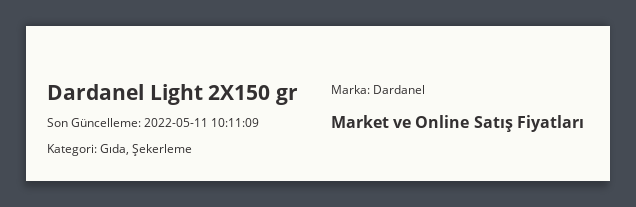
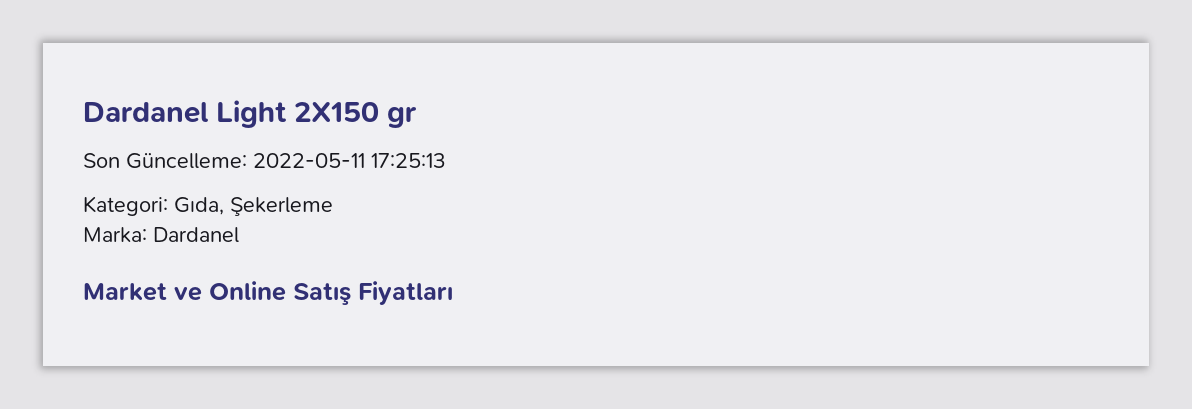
[211,118,260,127] 10:11:09 -> [371,153,446,168] 17:25:13

